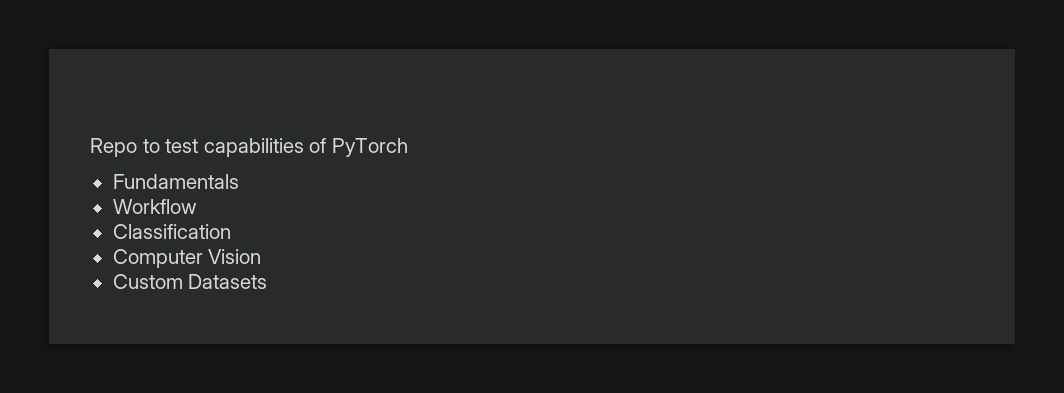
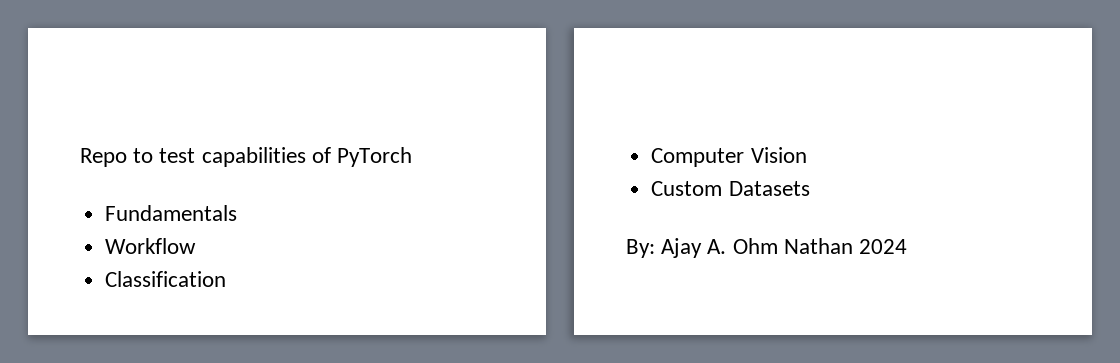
(268, 281) none -> [626,238,908,258] // By: Ajay A. Ohm Nathan 2024

